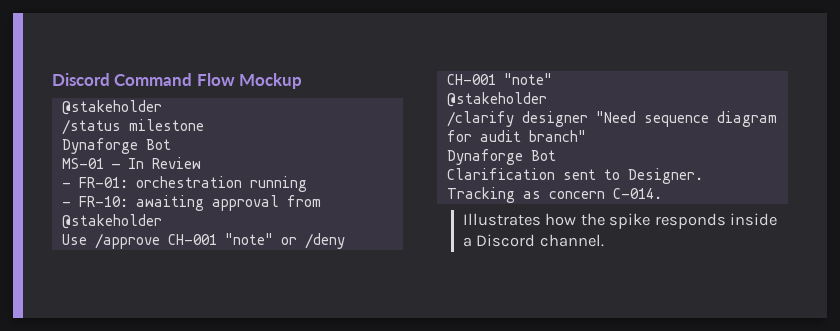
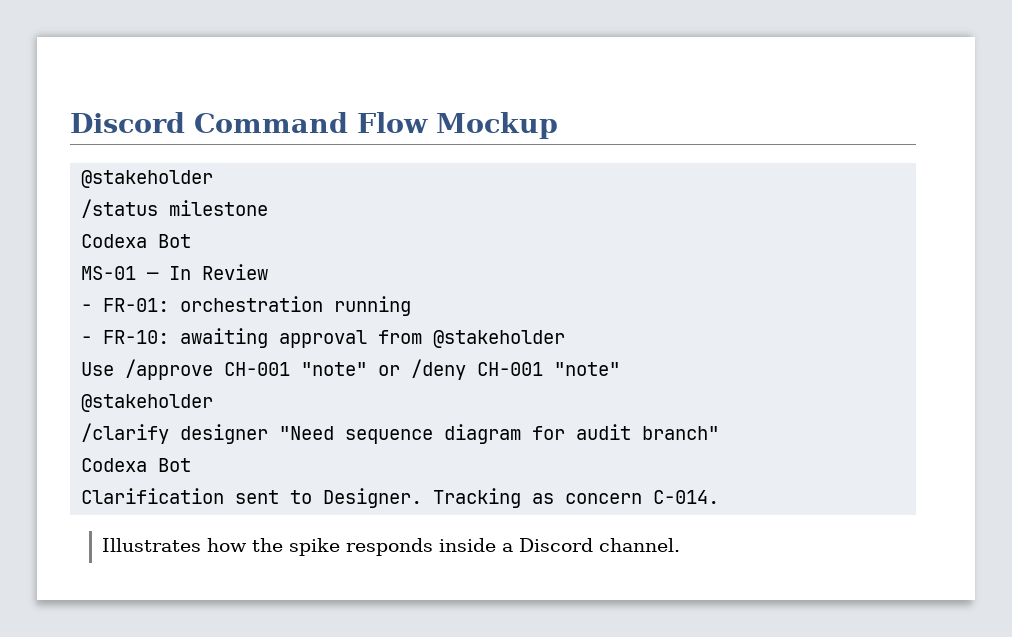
[61,138,138,154] Dynaforge -> [81,234,148,248] Codexa
[446,149,523,165] Dynaforge -> [81,458,148,472] Codexa

